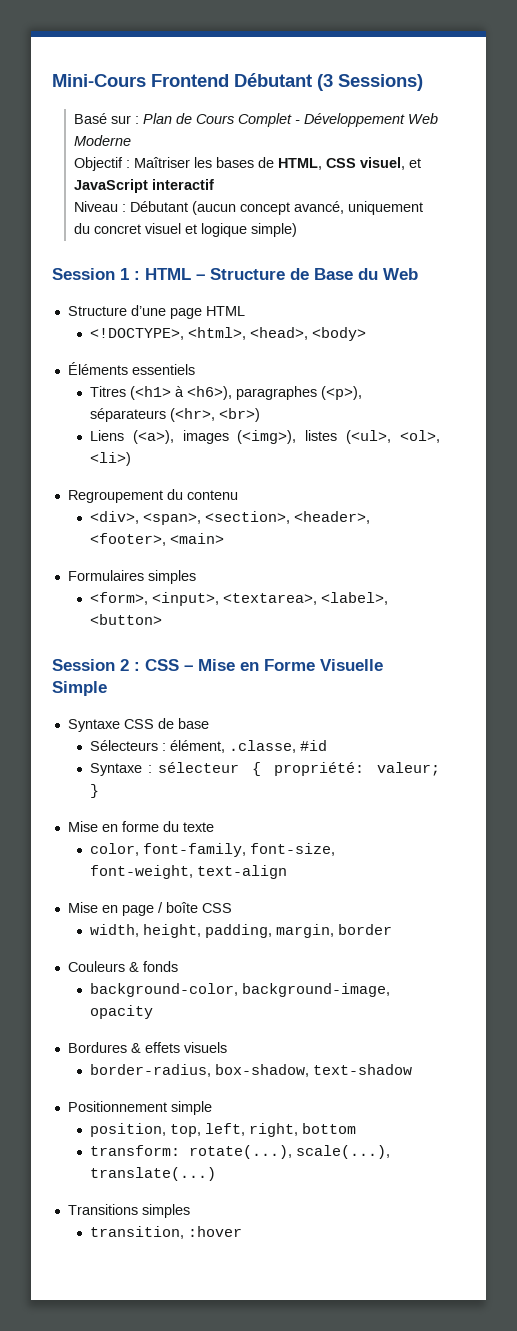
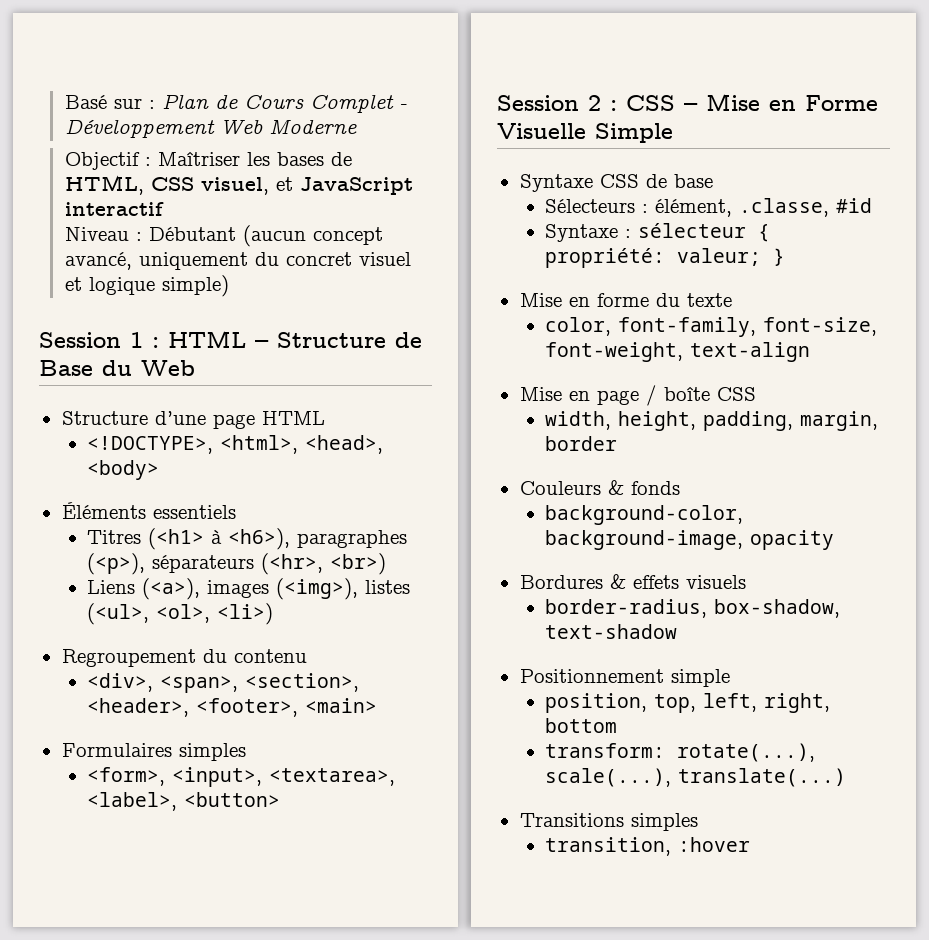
[52,73,423,91] Mini-Cours Frontend Débutant (3 Sessions) // -> (64, 102) none

